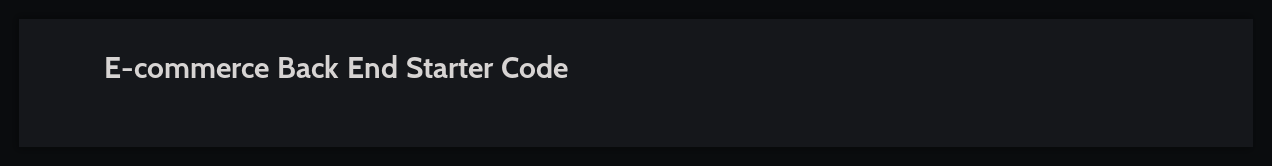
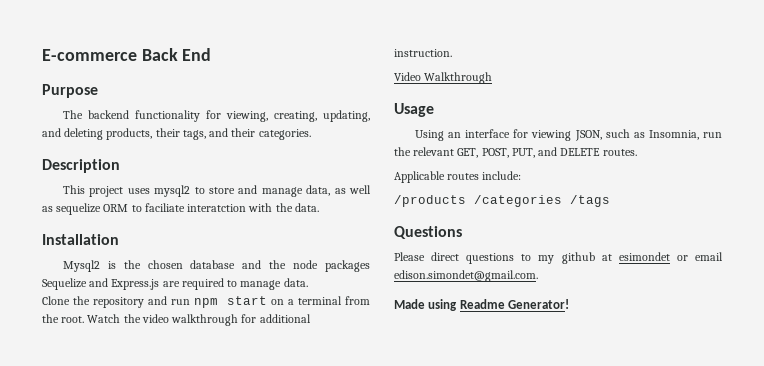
[406,55,569,78] Starter Code -> [42,84,98,98] [62,110,370,122] [42,128,311,140] [42,159,120,173] [62,185,371,197] [42,203,319,215] [42,234,119,245] [62,260,370,272] [42,278,308,290] [42,296,370,308] [42,314,311,326] [394,49,452,57] [394,72,493,84] [394,103,434,117] [414,129,722,141] [394,147,637,158] [394,171,522,183] [394,195,610,207] [394,226,462,239] [394,252,723,264] [394,270,538,282] [394,299,570,311] // Purpose // The backend functionality for viewing, creating, updating, and deleting products, their tags, and their categories. // Description // This project uses mysql2 to store and manage data, as well as sequelize ORM to faciliate interatction with the data. // Installation // Mysql2 is the chosen database and the node packages Sequelize and Express.js are required to manage data. // Clone the repository and run npm start on a terminal from the root. Watch the video walkthrough for additional instruction. // Video Walkthrough // Usage // Using an interface for viewing JSON, such as Insomnia, run the relevant GET, POST, PUT, and DELETE routes. // Applicable routes include: // /products /categories /tags // Questions // Please direct questions to my github at esimondet or email edison.simondet@gmail.com. // Made using Readme Generator!

